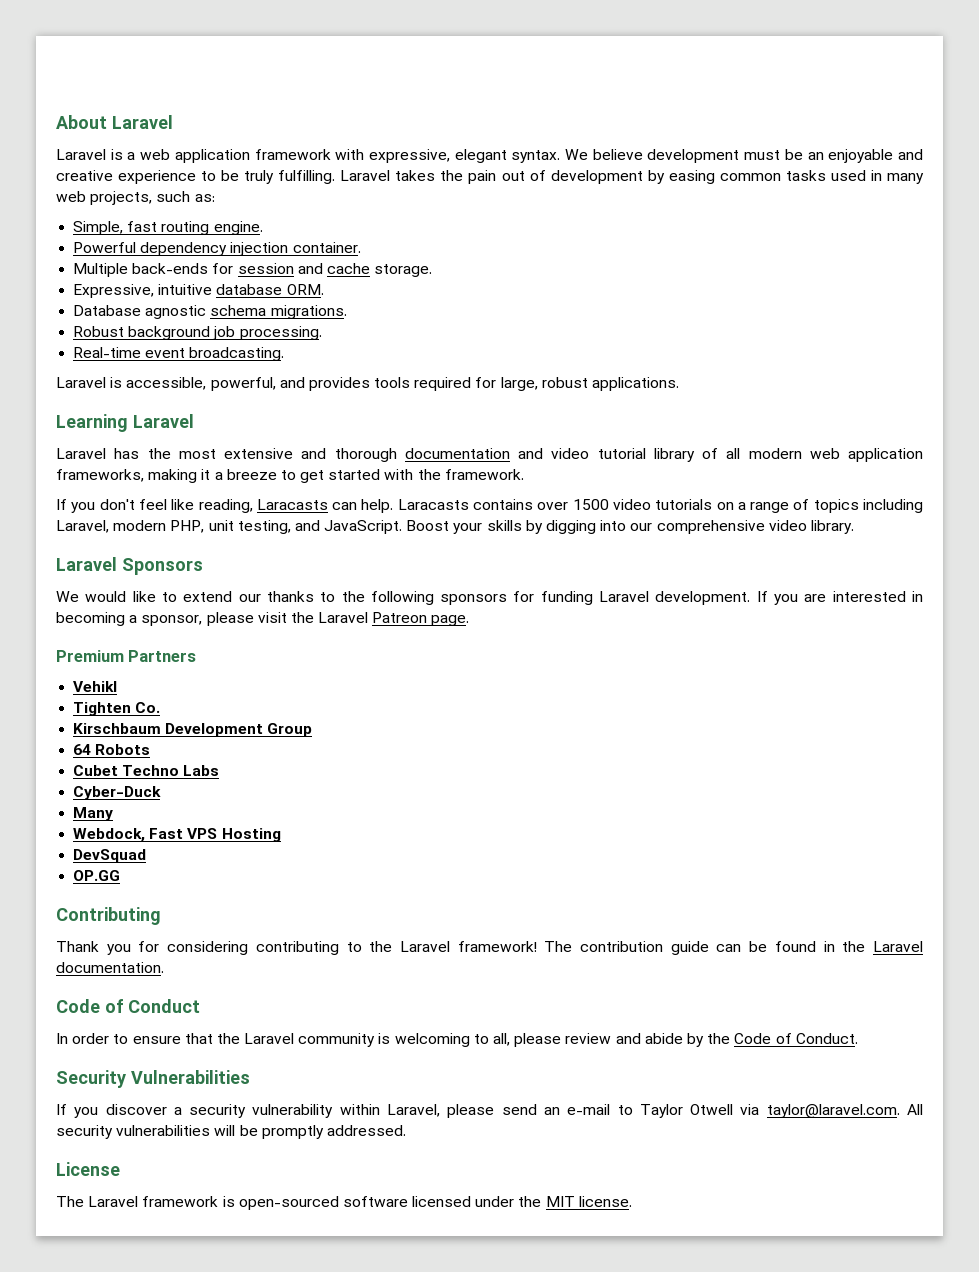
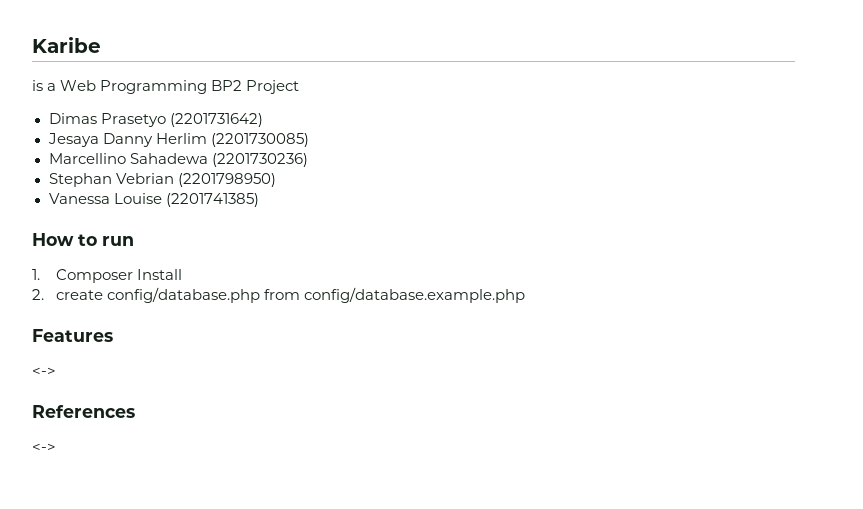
[56,115,173,129] [56,149,924,163] [56,170,925,184] [56,191,215,205] [73,221,263,235] [73,242,361,256] [73,263,433,277] [73,284,324,298] [73,305,347,319] [73,326,322,340] [73,347,285,361] [56,377,680,391] [56,414,194,432] [56,448,923,462] [56,469,524,483] [56,499,923,513] [56,520,854,534] [56,557,203,575] [56,591,923,605] [56,612,470,626] [56,650,197,662] [73,681,118,692] [73,702,161,716] [73,723,313,737] [73,744,151,755] [73,765,220,776] [73,786,162,800] [73,807,114,821] [73,828,281,842] [73,849,147,863] [73,870,121,881] [56,907,161,925] [56,941,924,955] [56,962,164,973] [56,999,200,1013] [56,1033,858,1047] [56,1070,250,1088] [56,1104,923,1118] [56,1125,406,1139] [56,1162,120,1176] [56,1196,632,1210] About Laravel // Laravel is a web application framework with expressive, elegant syntax. We believe development must be an enjoyable and creative experience to be truly fulfilling. Laravel takes the pain out of development by easing common tasks used in many web projects, such as: // Simple, fast routing engine. // Powerful dependency injection container. // Multiple back-ends for session and cache storage. // Expressive, intuitive database ORM. // Database agnostic schema migrations. // Robust background job processing. // Real-time event broadcasting. // Laravel is accessible, powerful, and provides tools required for large, robust applications. // Learning Laravel // Laravel has the most extensive and thorough documentation and video tutorial library of all modern web application frameworks, making it a breeze to get started with the framework. // If you don't feel like reading, Laracasts can help. Laracasts contains over 1500 video tutorials on a range of topics including Laravel, modern PHP, unit testing, and JavaScript. Boost your skills by digging into our comprehensive video library. // Laravel Sponsors // We would like to extend our thanks to the following sponsors for funding Laravel development. If you are interested in becoming a sponsor, please visit the Laravel Patreon page. // Premium Partners // Vehikl // Tighten Co. // Kirschbaum Development Group // 64 Robots // Cubet Techno Labs // Cyber-Duck // Many // Webdock, Fast VPS Hosting // DevSquad // OP.GG // Contributing // Thank you for considering contributing to the Laravel framework! The contribution guide can be found in the Laravel documentation. // Code of Conduct // In order to ensure that the Laravel community is welcoming to all, please review and abide by the Code of Conduct. // Security Vulnerabilities // If you discover a security vulnerability within Laravel, please send an e-mail to Taylor Otwell via taylor@laravel.com. All security vulnerabilities will be promptly addressed. // License // The Laravel framework is open-sourced software licensed under the MIT license. -> [32,37,101,53] [32,80,300,94] [48,113,263,127] [47,133,309,147] [48,153,308,167] [48,173,276,187] [48,193,259,207] [32,233,134,246] [32,269,182,283] [32,287,526,303] [32,329,113,342] [32,367,56,376] [32,405,135,418] [32,443,56,452] Karibe // is a Web Programming BP2 Project // Dimas Prasetyo (2201731642) // Jesaya Danny Herlim (2201730085) // Marcellino Sahadewa (2201730236) // Stephan Vebrian (2201798950) // Vanessa Louise (2201741385) // How to run // 1. Composer Install // 2. create config/database.php from config/database.example.php // Features // <-> // References // <->

